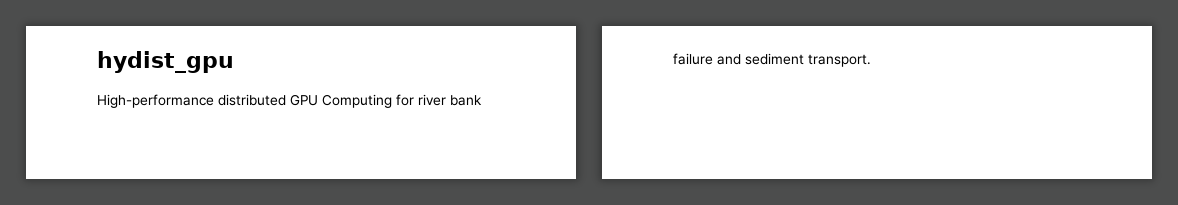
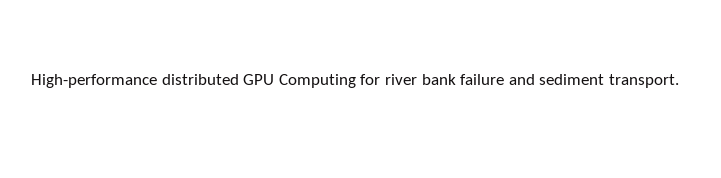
[97,51,234,73] hydist_gpu // -> (31, 81) none

